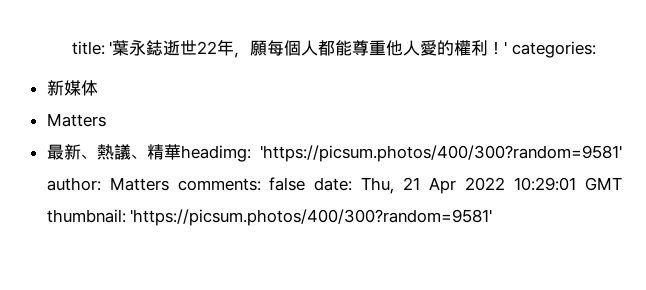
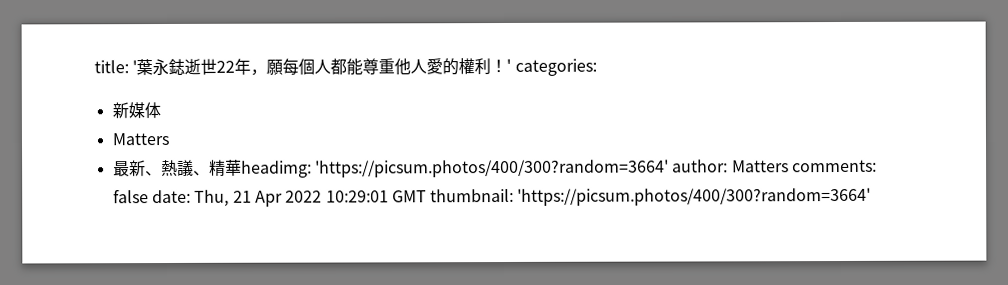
[260,145,622,162] 'https://picsum.photos/400/300?random=9581' -> [314,159,669,178] 'https://picsum.photos/400/300?random=3664'
[130,209,493,226] 'https://picsum.photos/400/300?random=9581' -> [517,187,872,206] 'https://picsum.photos/400/300?random=3664'

